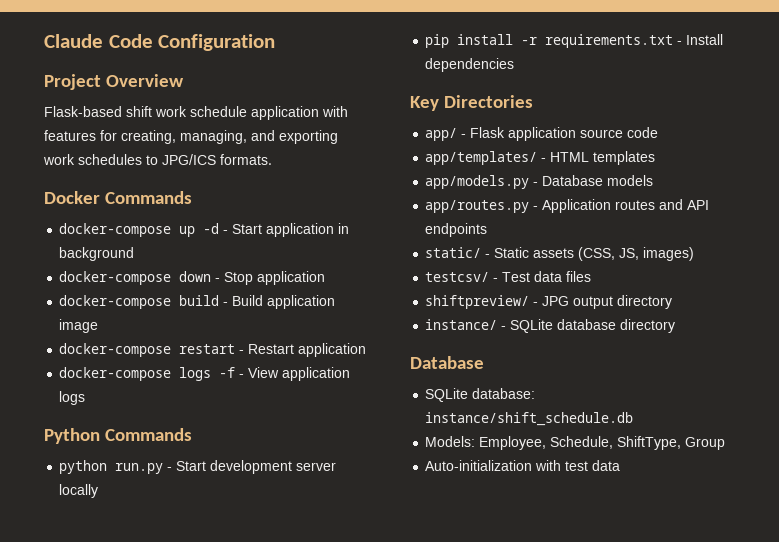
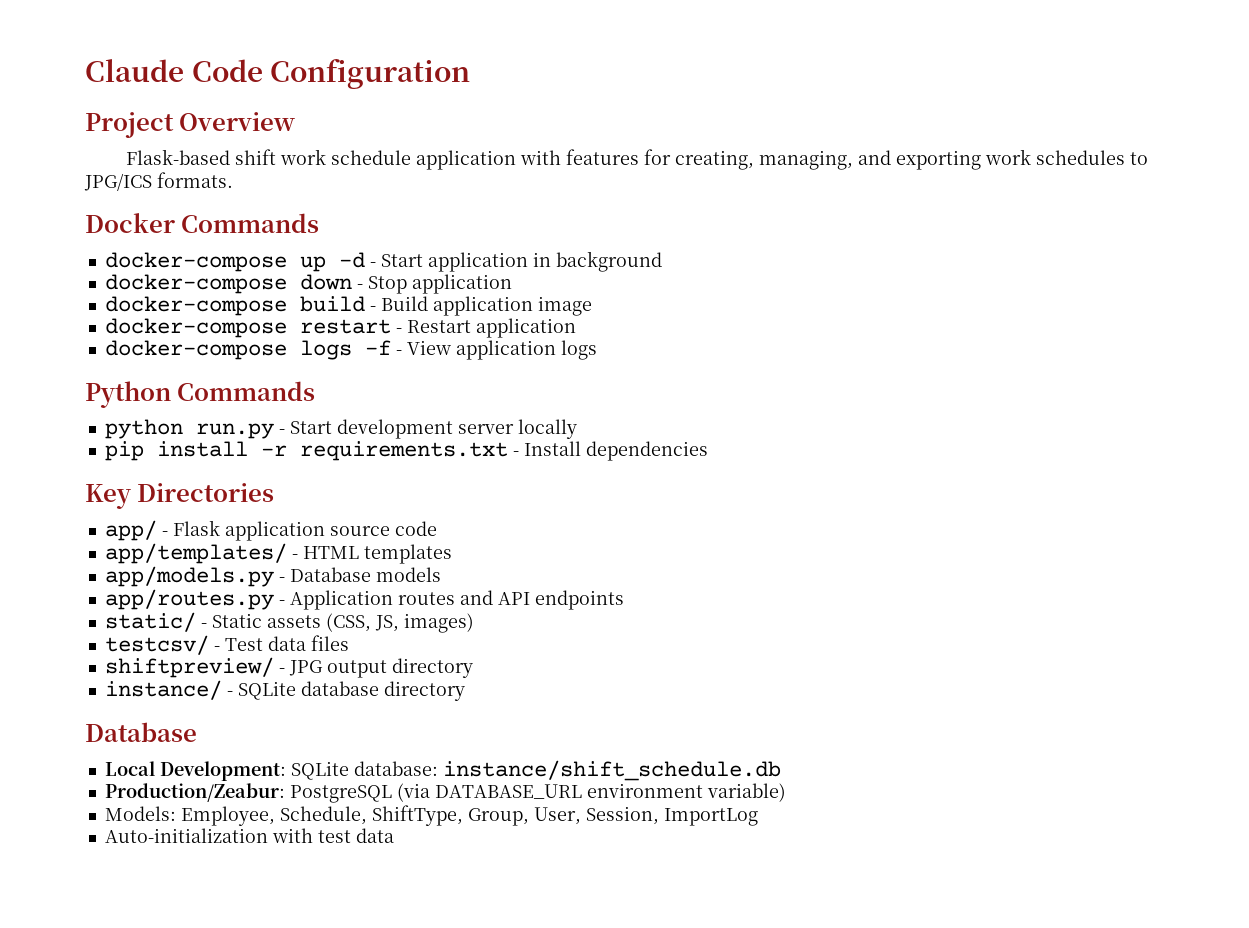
(484, 362) none -> [104,761,286,781] Local Development:
(634, 419) none -> [104,783,786,803] // Production/Zeabur: PostgreSQL (via DATABASE_URL environment variable)
[685,437,726,450] Group -> [467,806,758,826] Group, User, Session, ImportLog

